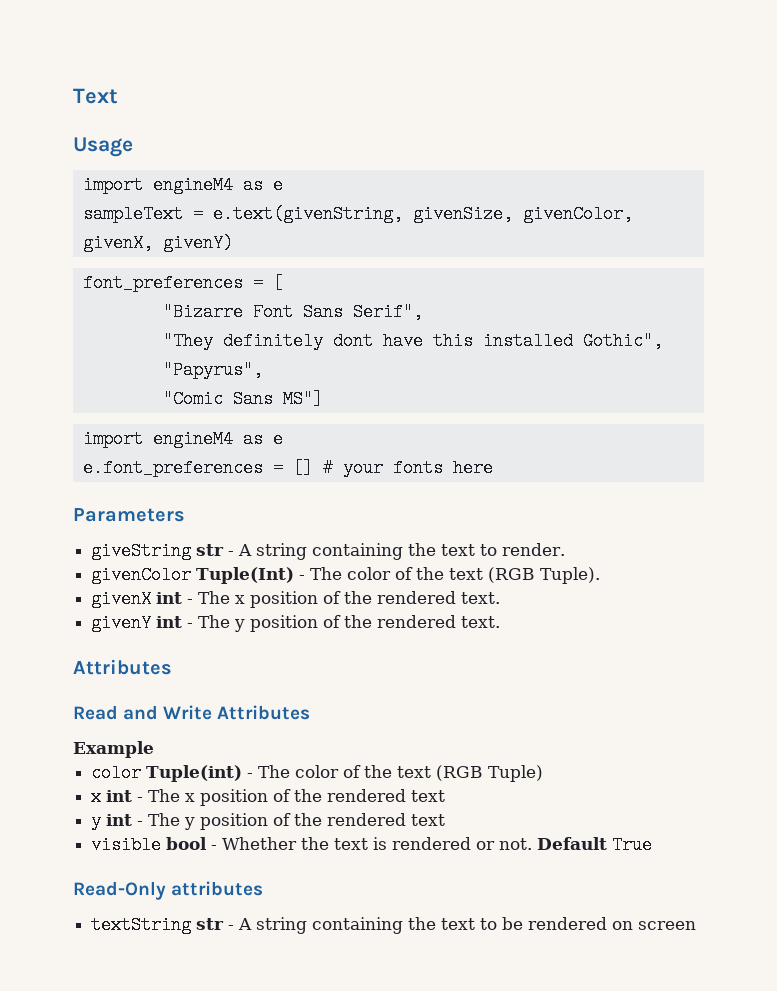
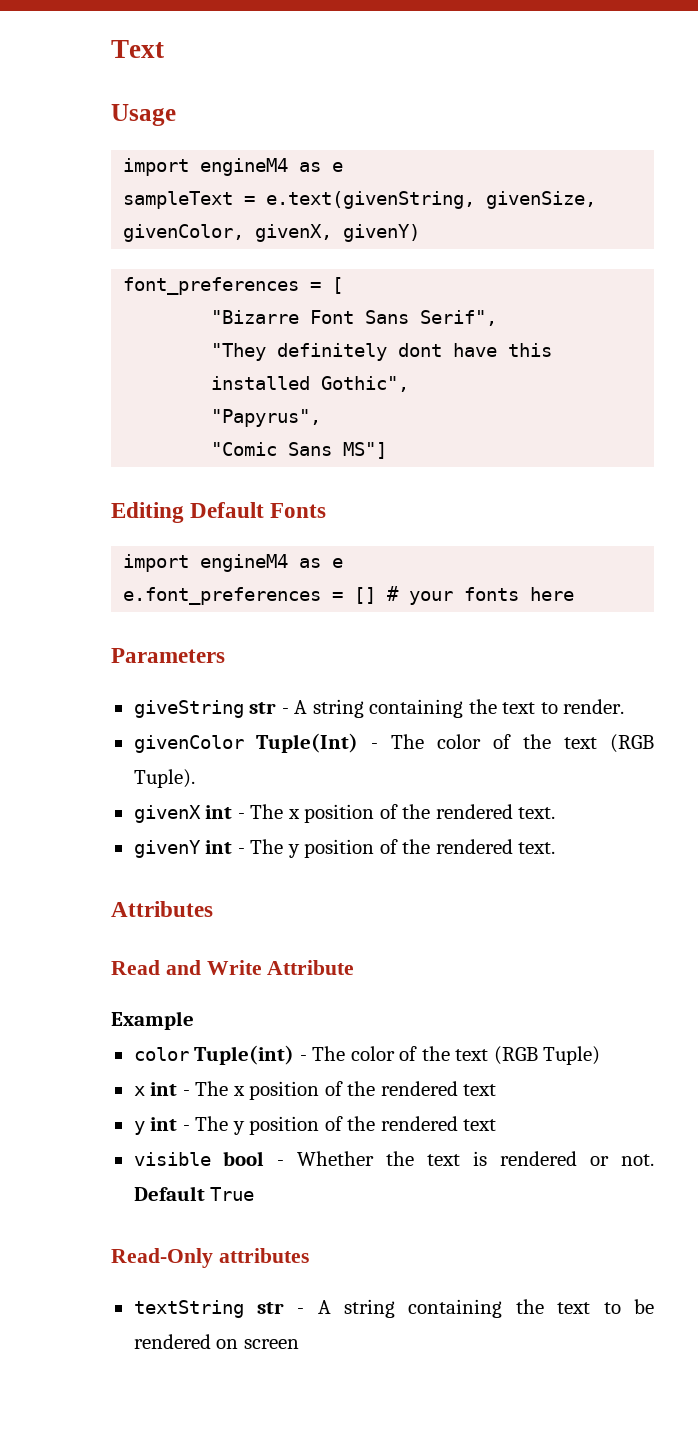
(323, 399) none -> [111,502,327,523] // Editing Default Fonts
[217,705,311,720] Attributes -> [267,960,355,975] Attribute

